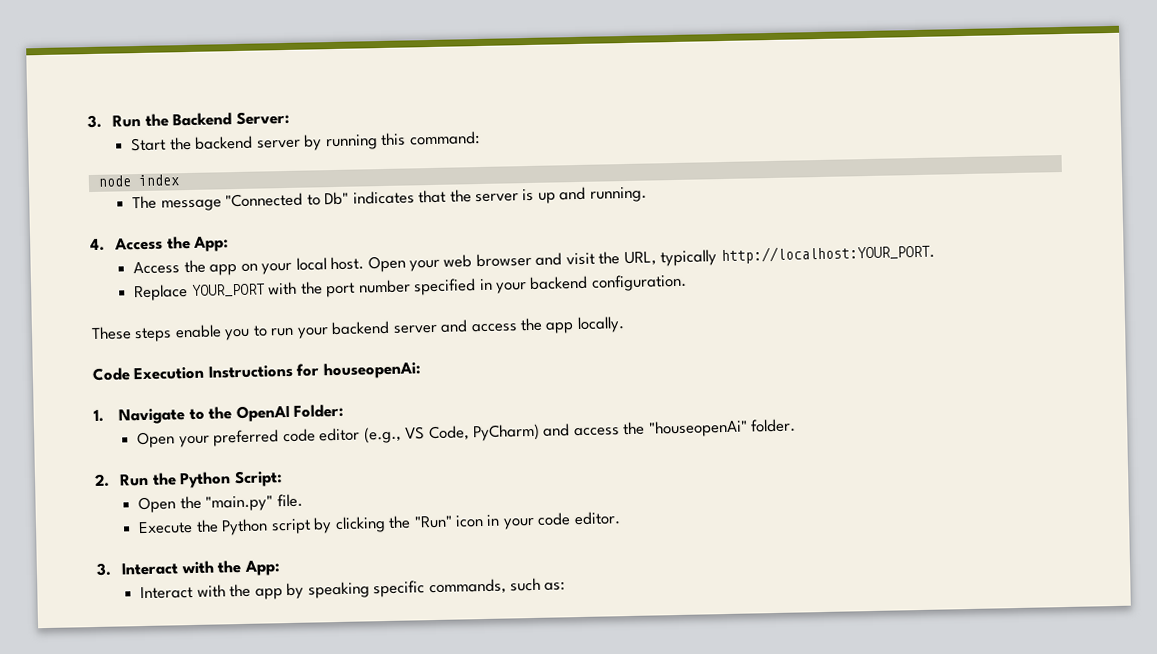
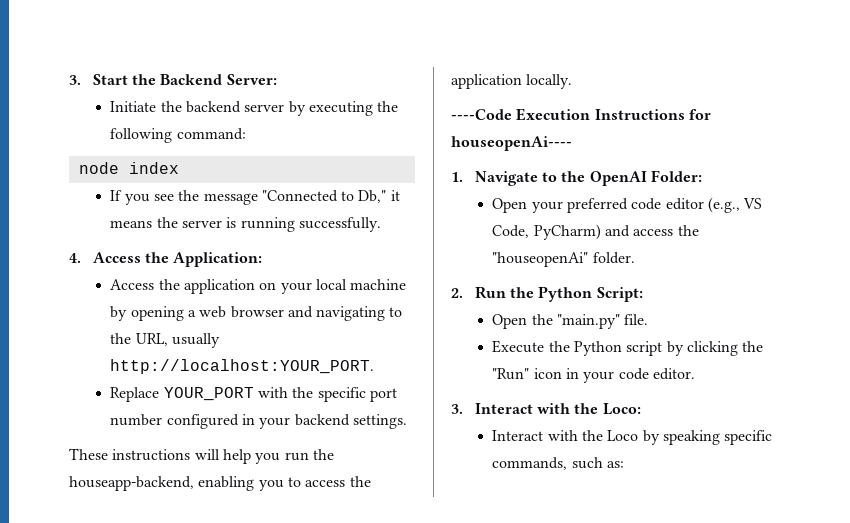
[87,114,142,129] 3. Run -> [69,74,128,85] 3. Start
[131,137,167,152] Start -> [110,101,157,112] Initiate
[324,132,407,151] running this -> [308,101,399,116] [110,128,173,143] executing the following
[132,186,647,212] The message "Connected to Db" indicates that the server is up and running. -> [110,190,400,205] [110,217,381,232] If you see the message "Connected to Db," it means the server is running successfully.
[193,236,230,252] [133,259,238,276] App: // Access the app -> [173,252,263,267] [110,279,255,294] Application: // Access the application
[330,255,440,273] host. Open your -> [350,279,407,290] [110,306,196,321] machine by opening a
[565,252,595,266] visit -> [316,306,403,321] navigating to
[660,249,718,267] typically -> [171,333,220,348] usually
(323, 288) none -> [317,387,366,402] specific
[413,278,477,296] specified -> [166,414,239,429] configured
[590,273,687,292] configuration. -> [352,414,407,429] settings.
[134,317,575,343] steps enable you to run your backend server and access the app -> [112,449,334,464] [69,476,371,491] [451,74,522,89] instructions will help you run the houseapp-backend, enabling you to access the application
[92,367,131,382] Code -> [451,109,512,120] ----Code
[322,361,422,380] houseopenAi: -> [451,136,572,151] houseopenAi----
[243,560,281,576] [140,583,283,600] App: // Interact with the app -> [602,403,641,415] [492,430,639,441] Loco: // Interact with the Loco

